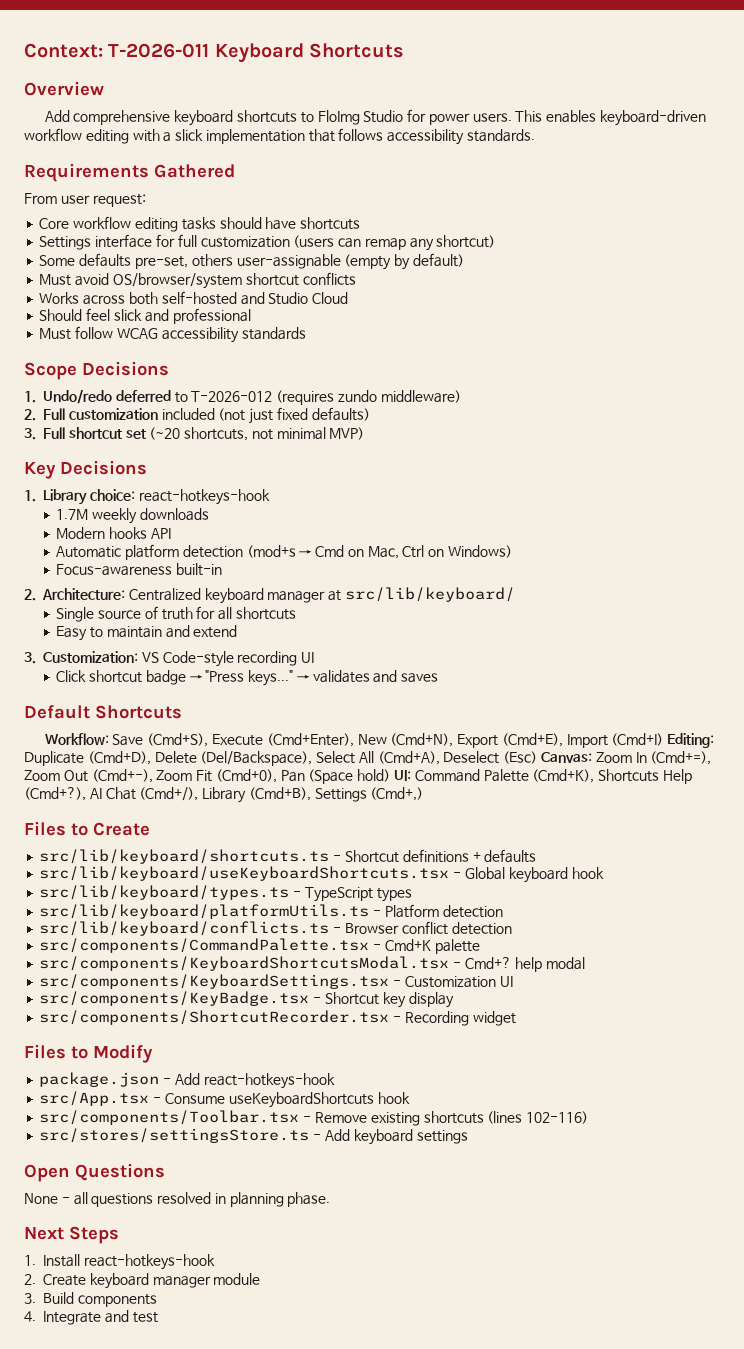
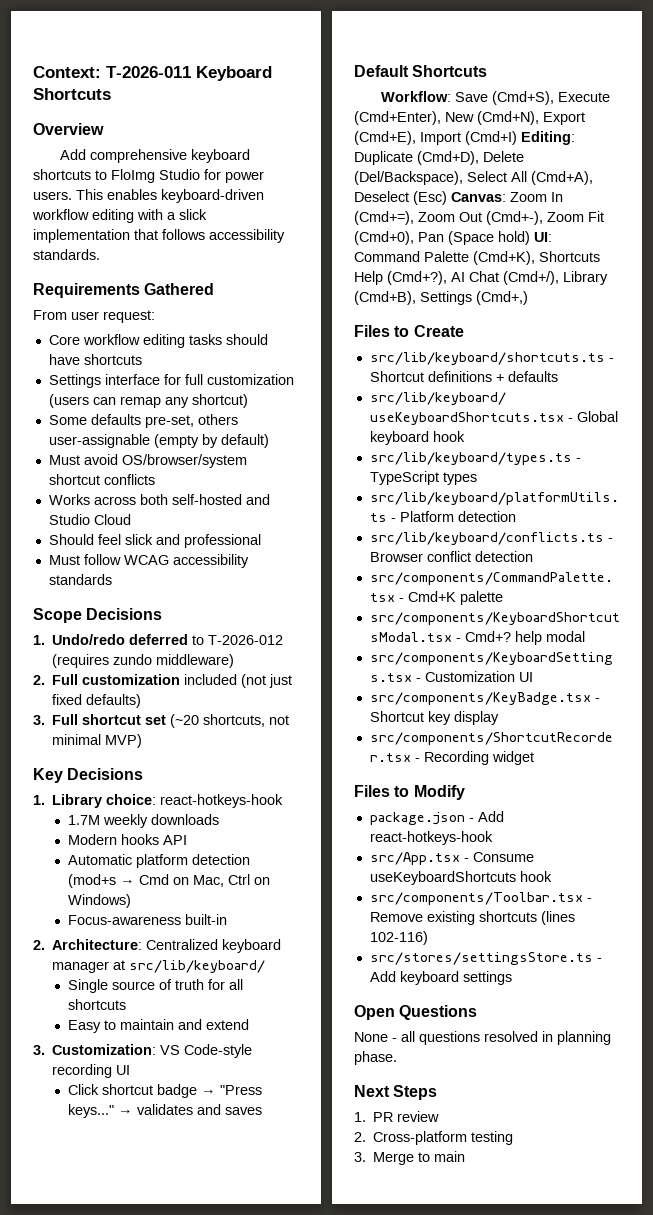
[43,1254,215,1270] [24,1273,261,1289] [24,1292,157,1307] [24,1310,158,1325] Install react-hotkeys-hook // 2. Create keyboard manager module // 3. Build components // 4. Integrate and test -> [373,1111,440,1122] [354,1131,514,1145] [354,1151,466,1165] PR review // 2. Cross-platform testing // 3. Merge to main

